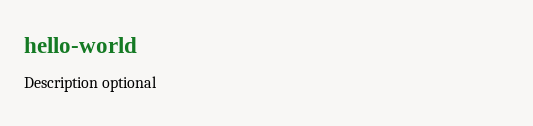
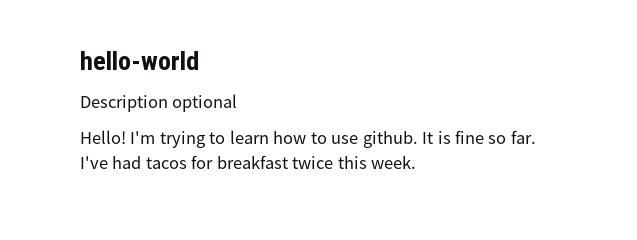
(158, 84) none -> [80,130,536,148] [80,155,417,169] // Hello! I'm trying to learn how to use github. It is fine so far. I've had tacos for breakfast twice this week.

